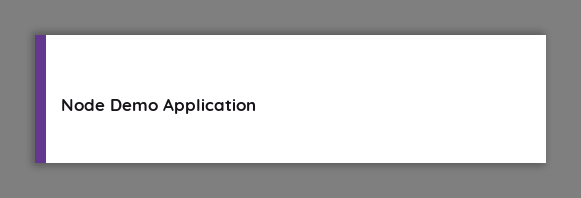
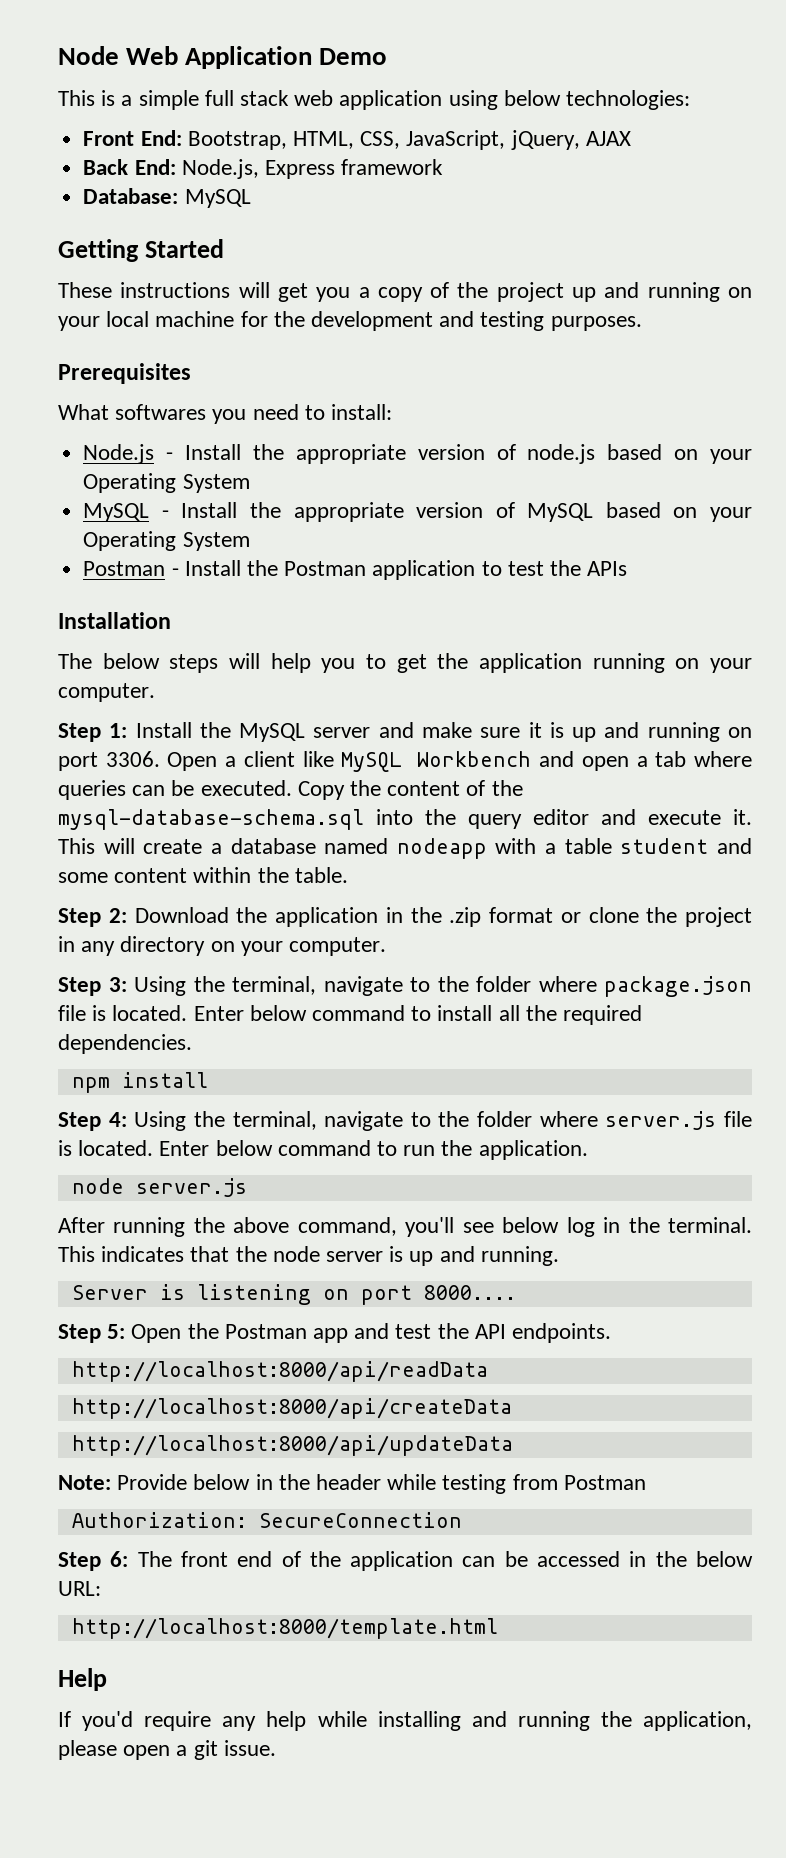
(105, 105) none -> [126,46,313,69] Web Application
[163,98,256,114] Application -> [58,90,691,110] [83,130,631,150] [83,159,444,179] [83,188,251,208] [58,239,224,262] [58,282,752,302] [58,311,642,331] [58,363,191,384] [58,404,393,424] [83,444,753,464] [83,473,250,493] [83,502,753,522] [83,531,250,551] [83,560,628,580] [58,612,171,629] [58,653,752,673] [58,683,155,702] [58,722,753,742] [58,751,752,772] [58,780,523,800] [58,809,752,830] [58,838,752,859] [58,867,348,883] [58,907,752,927] [58,936,387,956] [58,976,752,997] [58,1005,643,1025] [58,1034,192,1054] [71,1072,208,1093] [58,1111,752,1131] [58,1140,588,1160] [71,1178,247,1197] [58,1217,752,1237] [58,1246,559,1266] [71,1284,516,1305] [58,1323,612,1343] [71,1361,488,1382] [71,1398,512,1419] [71,1435,513,1456] [58,1474,646,1494] [71,1512,462,1528] [58,1551,753,1571] [58,1581,101,1596] [71,1618,498,1639] [58,1668,107,1691] [58,1711,753,1731] [58,1740,276,1760] // This is a simple full stack web application using below technologies: // Front End: Bootstrap, HTML, CSS, JavaScript, jQuery, AJAX // Back End: Node.js, Express framework // Database: MySQL // Getting Started // These instructions will get you a copy of the project up and running on your local machine for the development and testing purposes. // Prerequisites // What softwares you need to install: // Node.js - Install the appropriate version of node.js based on your Operating System // MySQL - Install the appropriate version of MySQL based on your Operating System // Postman - Install the Postman application to test the APIs // Installation // The below steps will help you to get the application running on your computer. // Step 1: Install the MySQL server and make sure it is up and running on port 3306. Open a client like MySQL Workbench and open a tab where queries can be executed. Copy the content of the mysql-database-schema.sql into the query editor and execute it. This will create a database named nodeapp with a table student and some content within the table. // Step 2: Download the application in the .zip format or clone the project in any directory on your computer. // Step 3: Using the terminal, navigate to the folder where package.json file is located. Enter below command to install all the required dependencies. // npm install // Step 4: Using the terminal, navigate to the folder where server.js file is located. Enter below command to run the application. // node server.js // After running the above command, you'll see below log in the terminal. This indicates that the node server is up and running. // Server is listening on port 8000.... // Step 5: Open the Postman app and test the API endpoints. // http://localhost:8000/api/readData // http://localhost:8000/api/createData // http://localhost:8000/api/updateData // Note: Provide below in the header while testing from Postman // Authorization: SecureConnection // Step 6: The front end of the application can be accessed in the below URL: // http://localhost:8000/template.html // Help // If you'd require any help while installing and running the application, please open a git issue.

